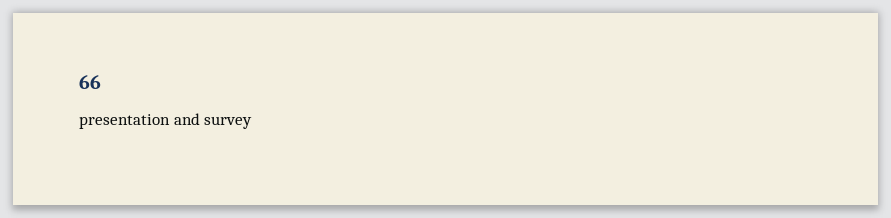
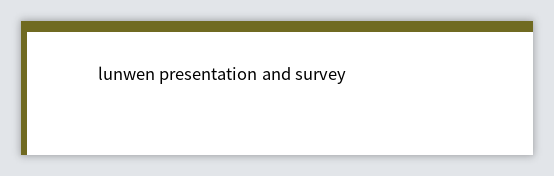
[79,75,101,89] 66 // -> [98,66,155,80] lunwen

